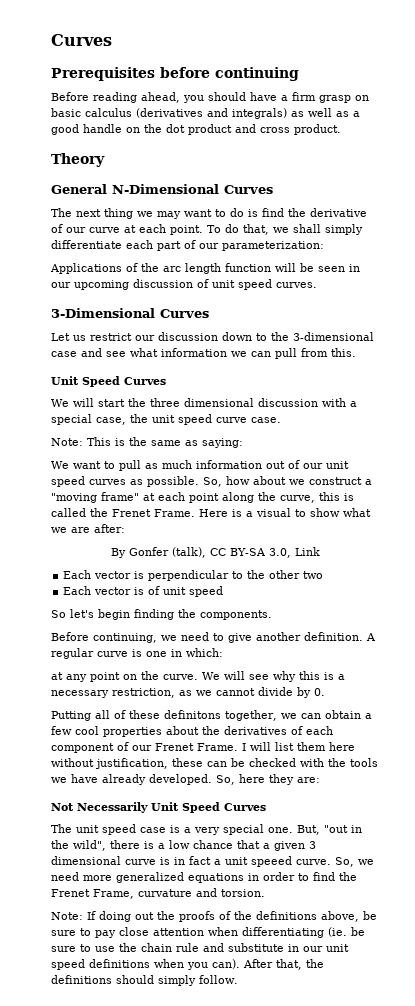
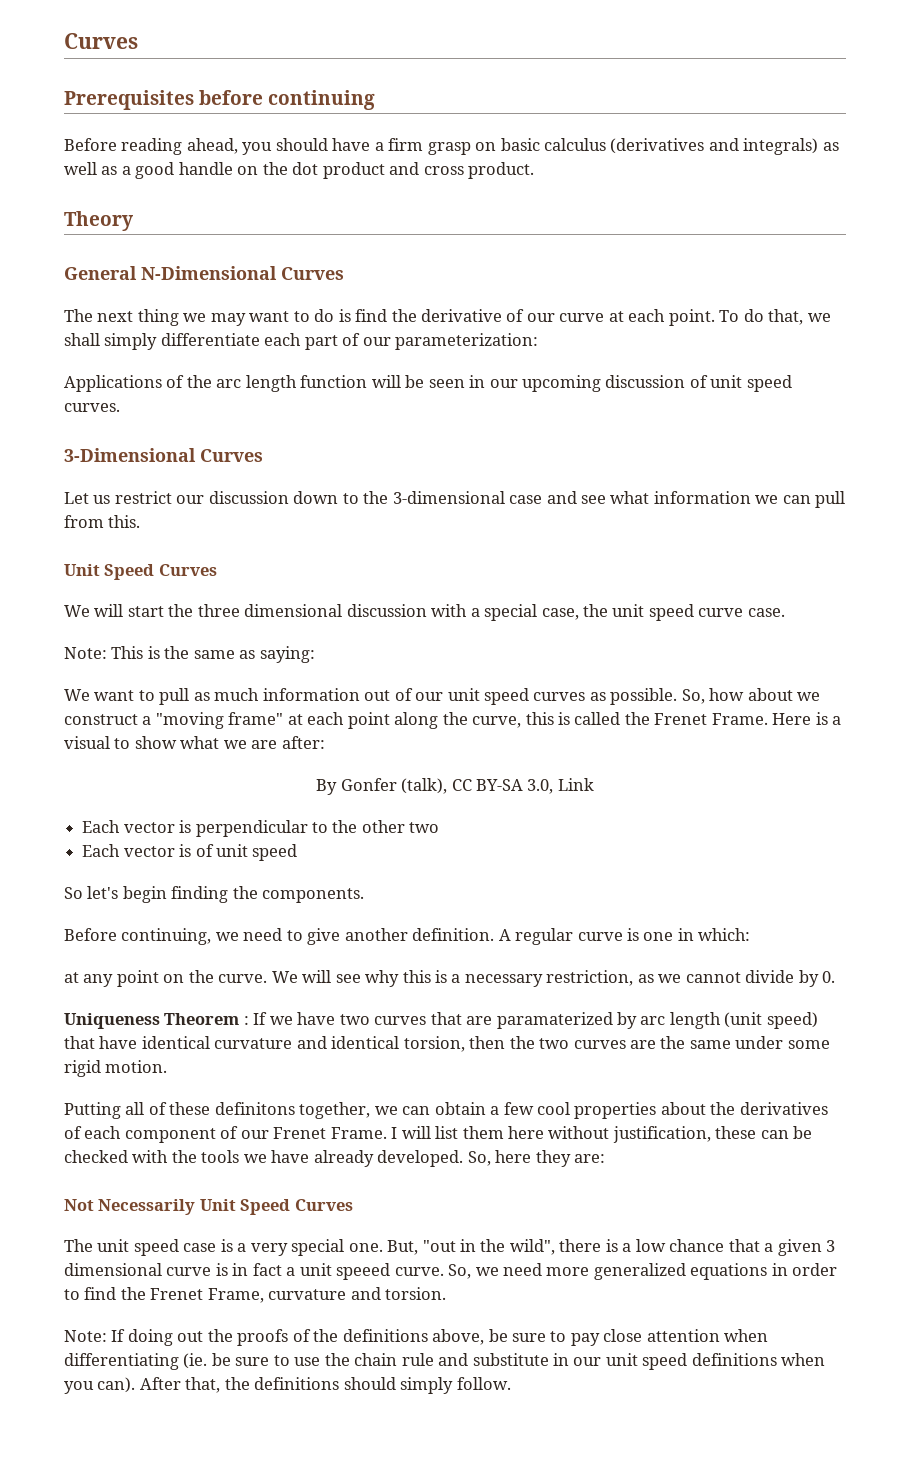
(325, 692) none -> [64,1012,818,1029] [64,1036,830,1052] [64,1060,168,1077] // Uniqueness Theorem : If we have two curves that are paramaterized by arc length (unit speed) that have identical curvature and identical torsion, then the two curves are the same under some rigid motion.

